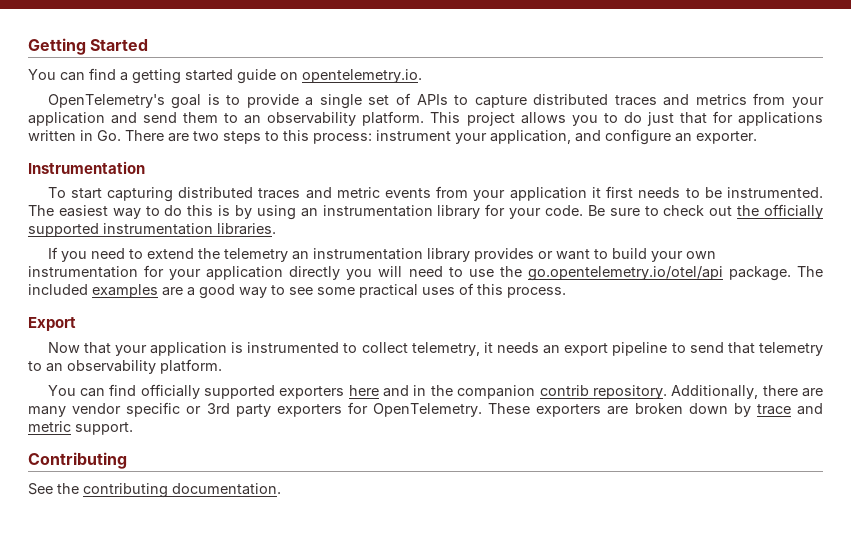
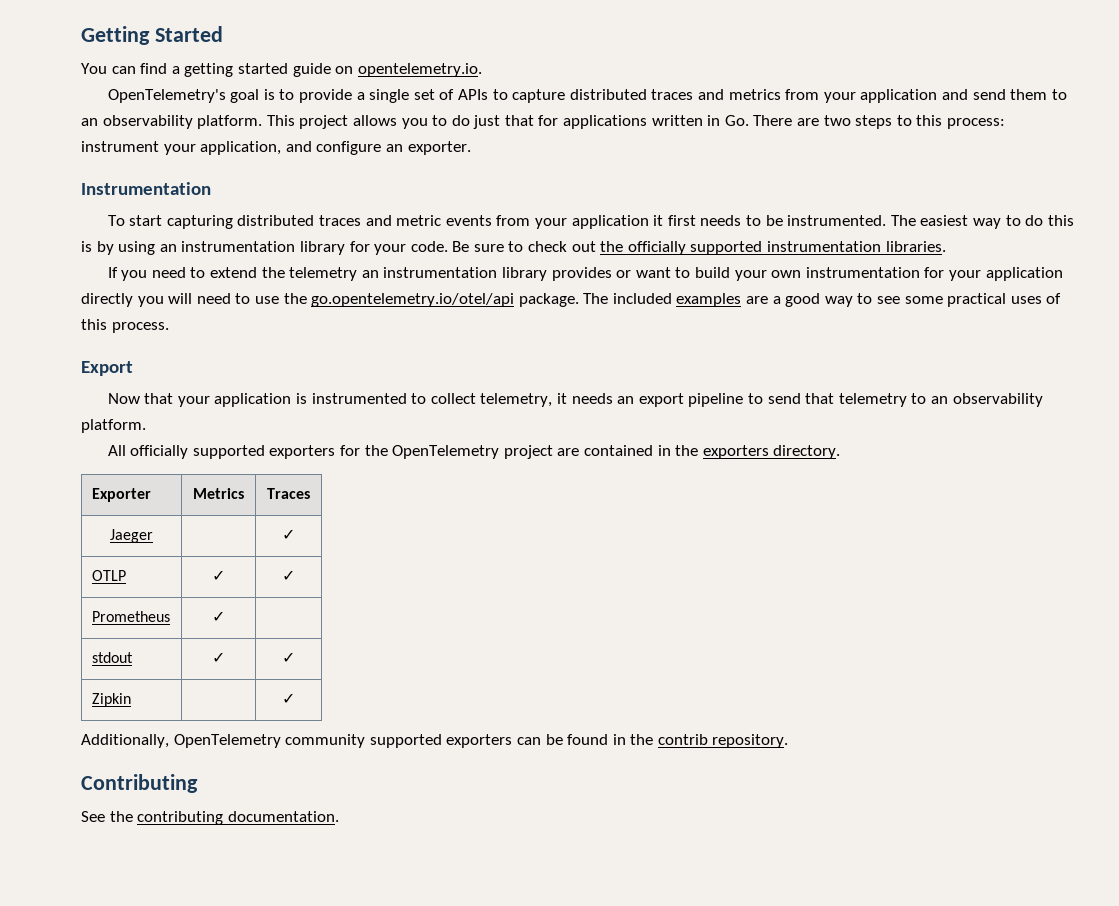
[47,384,823,399] [28,402,823,417] [28,421,133,435] You can find officially supported exporters here and in the companion contrib repository. Additionally, there are many vendor specific or 3rd party exporters for OpenTelemetry. These exporters are broken down by trace and metric support. -> [107,445,841,459] [91,488,151,502] [193,488,244,499] [267,488,310,499] [110,529,153,543] [282,529,295,540] [91,570,126,581] [212,570,225,581] [282,570,295,581] [91,611,170,622] [212,611,225,622] [91,652,133,663] [212,652,225,663] [282,652,295,663] [91,693,131,707] [282,693,295,704] [81,734,789,748] All officially supported exporters for the OpenTelemetry project are contained in the exporters directory. // Exporter | Metrics | Traces // Jaeger | | ✓ // OTLP | ✓ | ✓ // Prometheus | ✓ | // stdout | ✓ | ✓ // Zipkin | | ✓ // Additionally, OpenTelemetry community supported exporters can be found in the contrib repository.

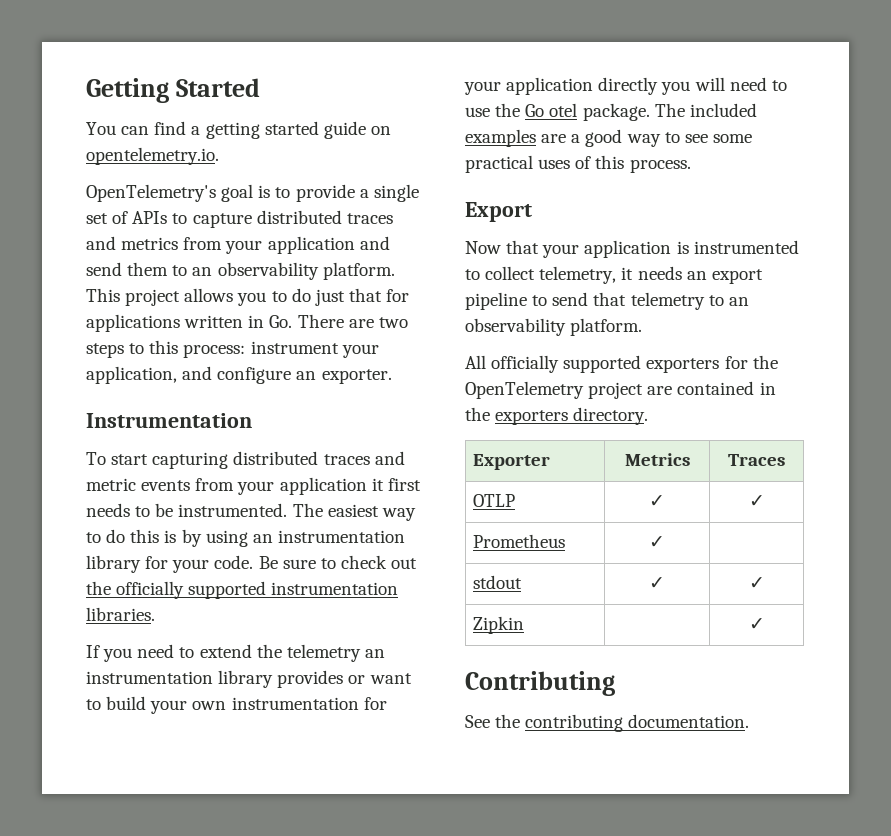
[311,293,515,307] go.opentelemetry.io/otel/api -> [525,103,578,117] Go otel
[110,529,153,543] [282,529,295,540] // Jaeger | | ✓ -> (785, 460) none
[81,734,789,748] // Additionally, OpenTelemetry community supported exporters can be found in the contrib repository. -> (765, 624) none

